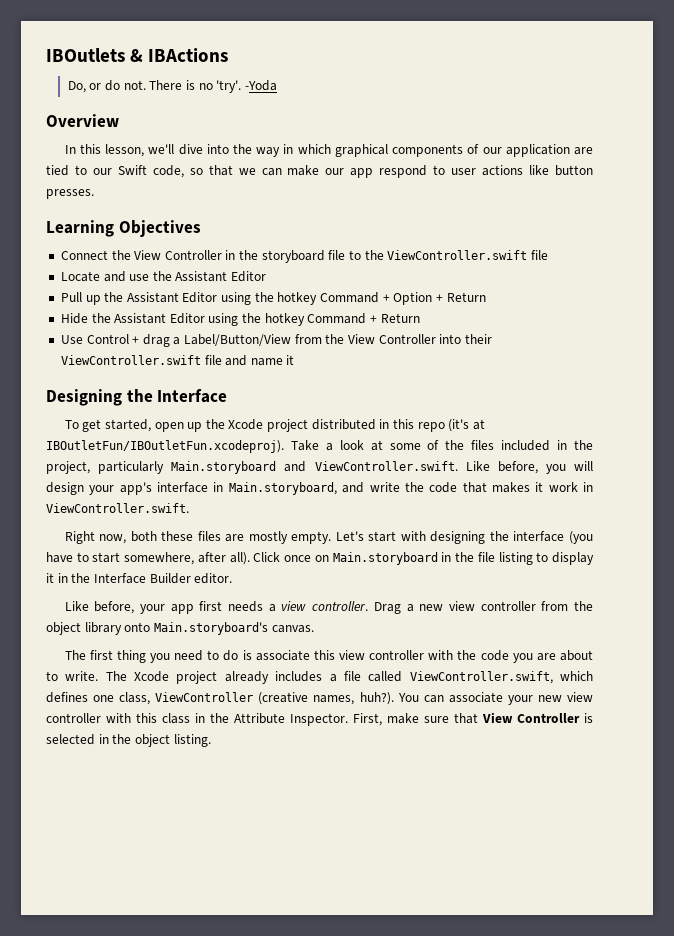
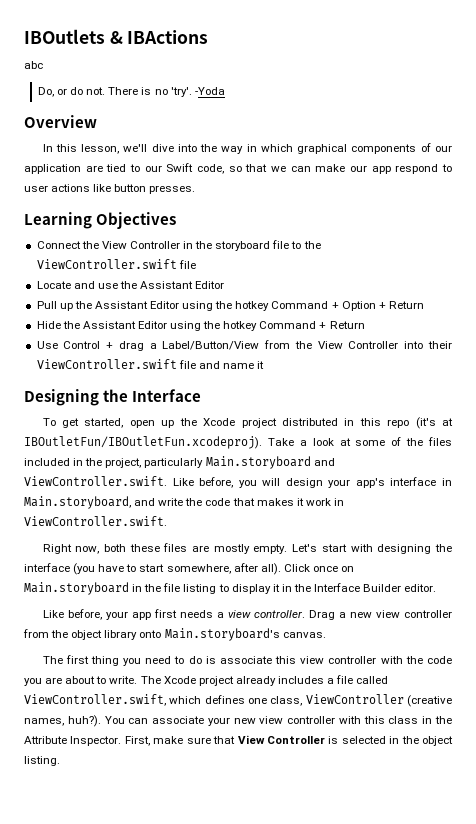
(229, 55) none -> [24,61,43,69] // abc

